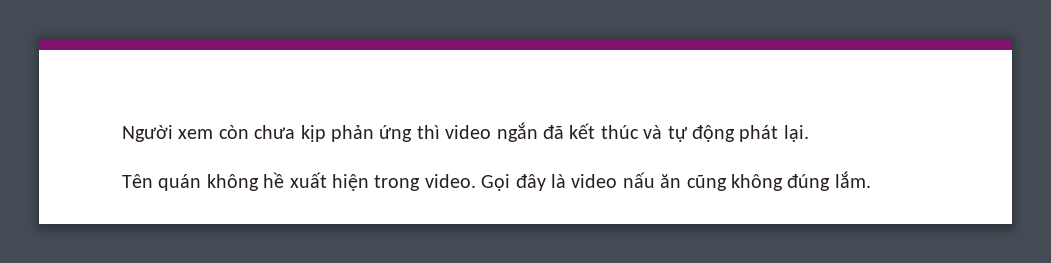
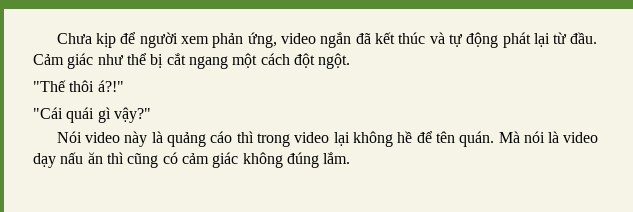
[122,125,440,142] Người xem còn chưa kịp phản ứng thì -> [56,32,277,48] Chưa kịp để người xem phản ứng,
[783,125,809,142] [122,172,546,191] lại. // Tên quán không hề xuất hiện trong video. Gọi đây -> [533,32,598,47] [33,53,351,69] [33,80,124,92] [33,107,151,123] [56,131,545,147] lại từ đầu. Cảm giác như thể bị cắt ngang một cách đột ngột. // "Thế thôi á?!" // "Cái quái gì vậy?" // Nói video này là quảng cáo thì trong video lại không hề để tên quán. Mà nói
(618, 181) none -> [33,153,56,168] dạy
[686,175,727,191] cũng -> [106,152,239,168] thì cũng có cảm giác

